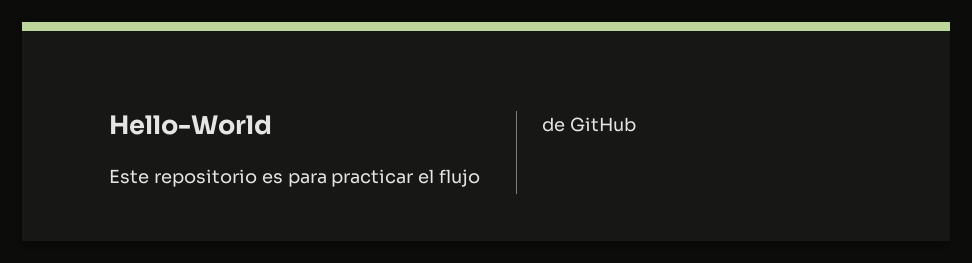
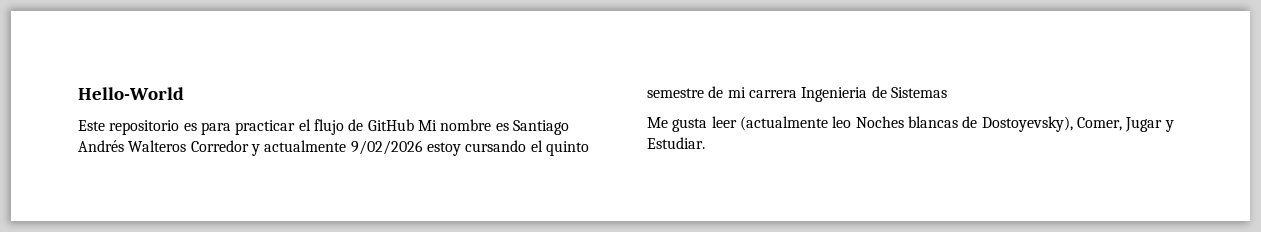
(636, 124) none -> [417,119,569,135] [78,140,589,156] [647,86,947,102] [647,116,1174,132] [647,137,705,149] Mi nombre es Santiago Andrés Walteros Corredor y actualmente 9/02/2026 estoy cursando el quinto semestre de mi carrera Ingenieria de Sistemas // Me gusta leer (actualmente leo Noches blancas de Dostoyevsky), Comer, Jugar y Estudiar.

